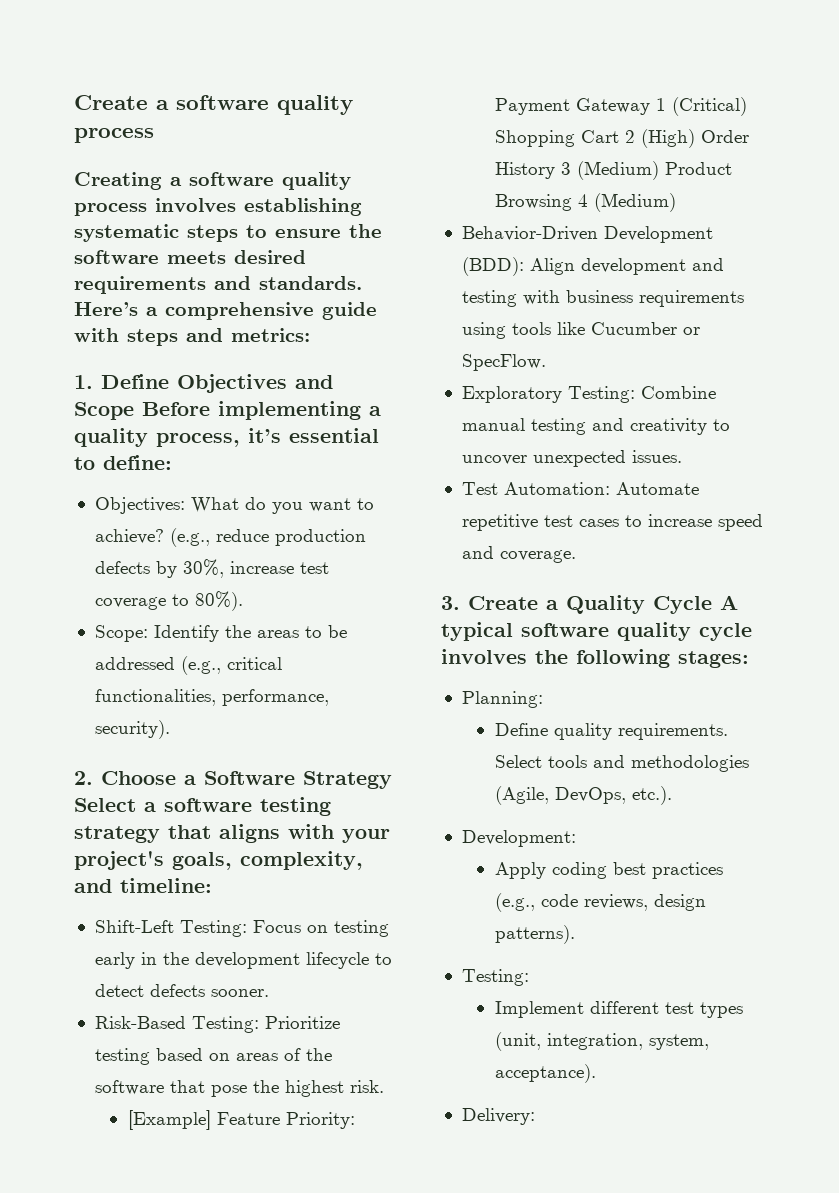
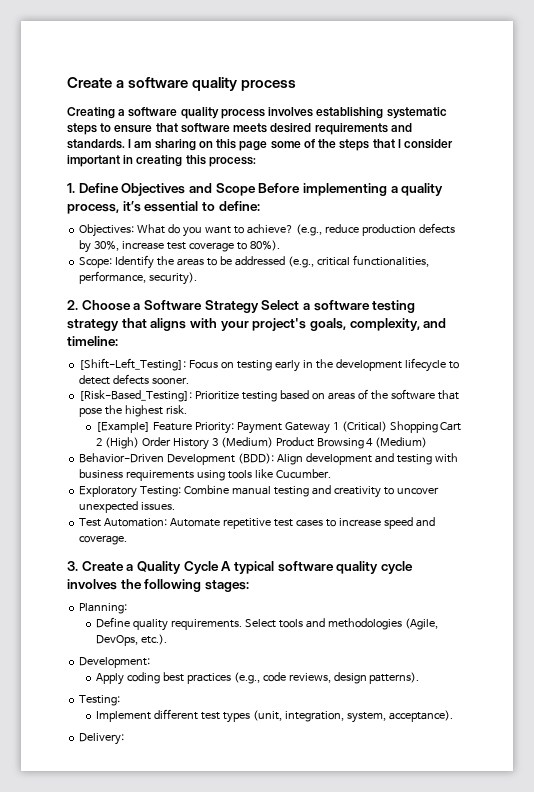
[349,224,382,238] the -> [155,123,178,132] that
[74,302,377,320] [74,328,310,346] Here’s a comprehensive guide with steps and metrics: -> [128,139,454,151] [67,155,256,167] I am sharing on this page some of the steps that I consider important in creating this process:
[94,920,247,937] Shift-Left Testing: -> [79,358,187,371] [Shift-Left_Testing]:
[94,1016,259,1033] Risk-Based Testing: -> [79,390,193,402] [Risk-Based_Testing]:
[590,322,700,335] [461,354,546,371] Cucumber or SpecFlow. -> [275,469,331,478] Cucumber.

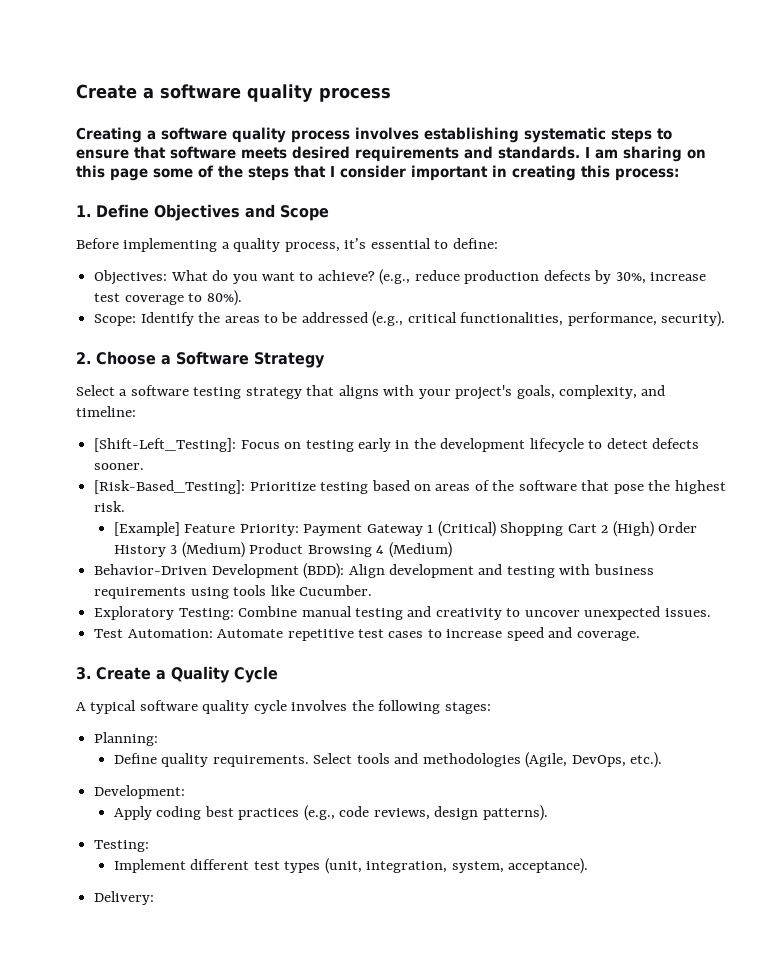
(256, 189) none -> (329, 213) //
(259, 306) none -> (325, 360) //
(219, 567) none -> (278, 674) //

